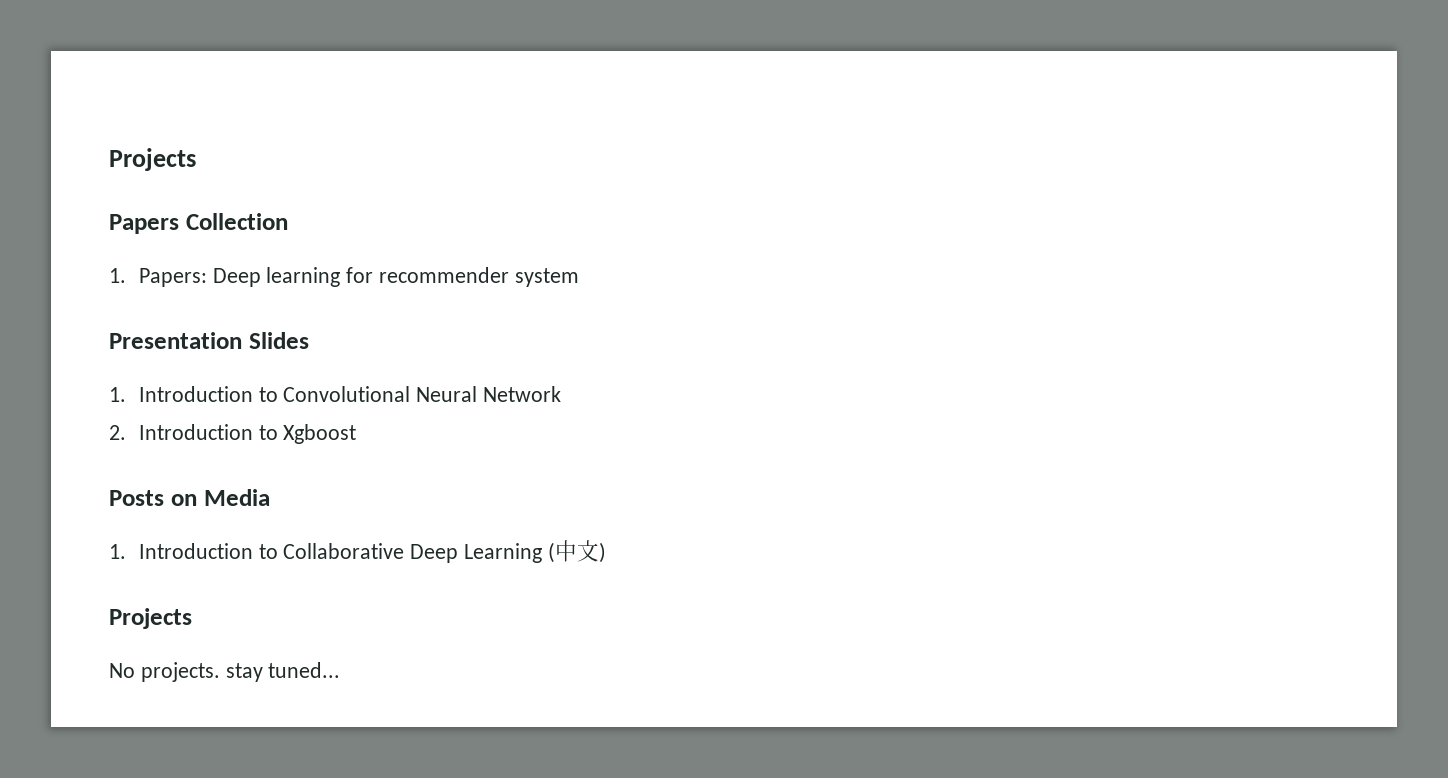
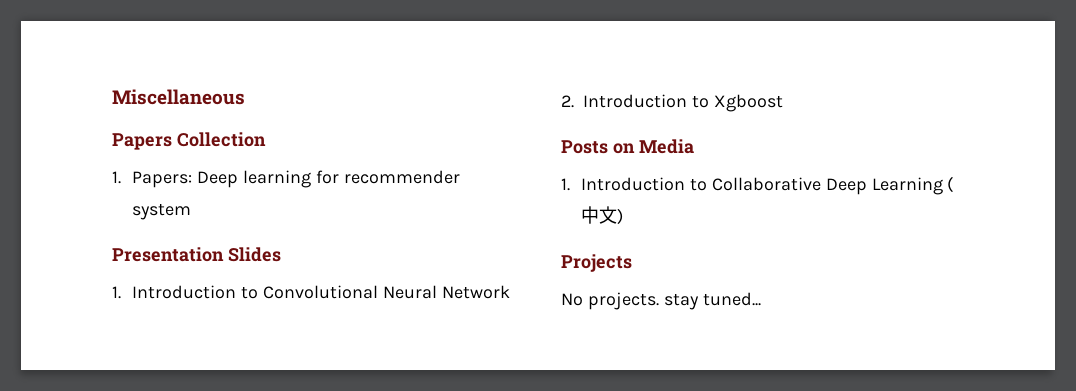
[109,148,196,171] Projects -> [112,89,245,105] Miscellaneous

